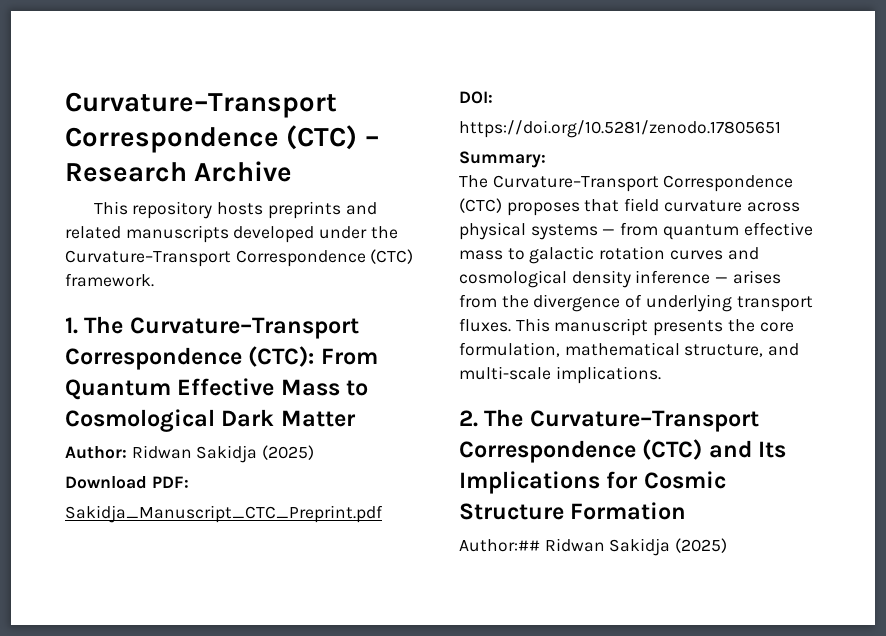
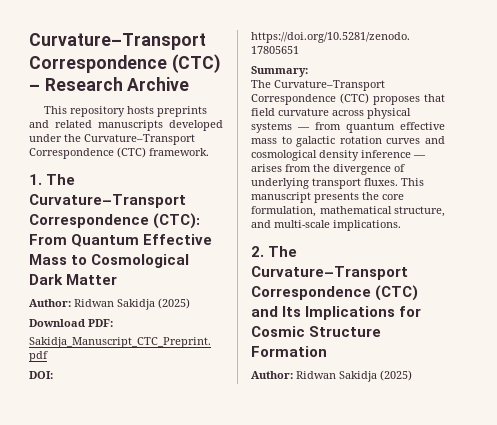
[459,539,540,552] Author:## -> [251,371,293,379] Author:

